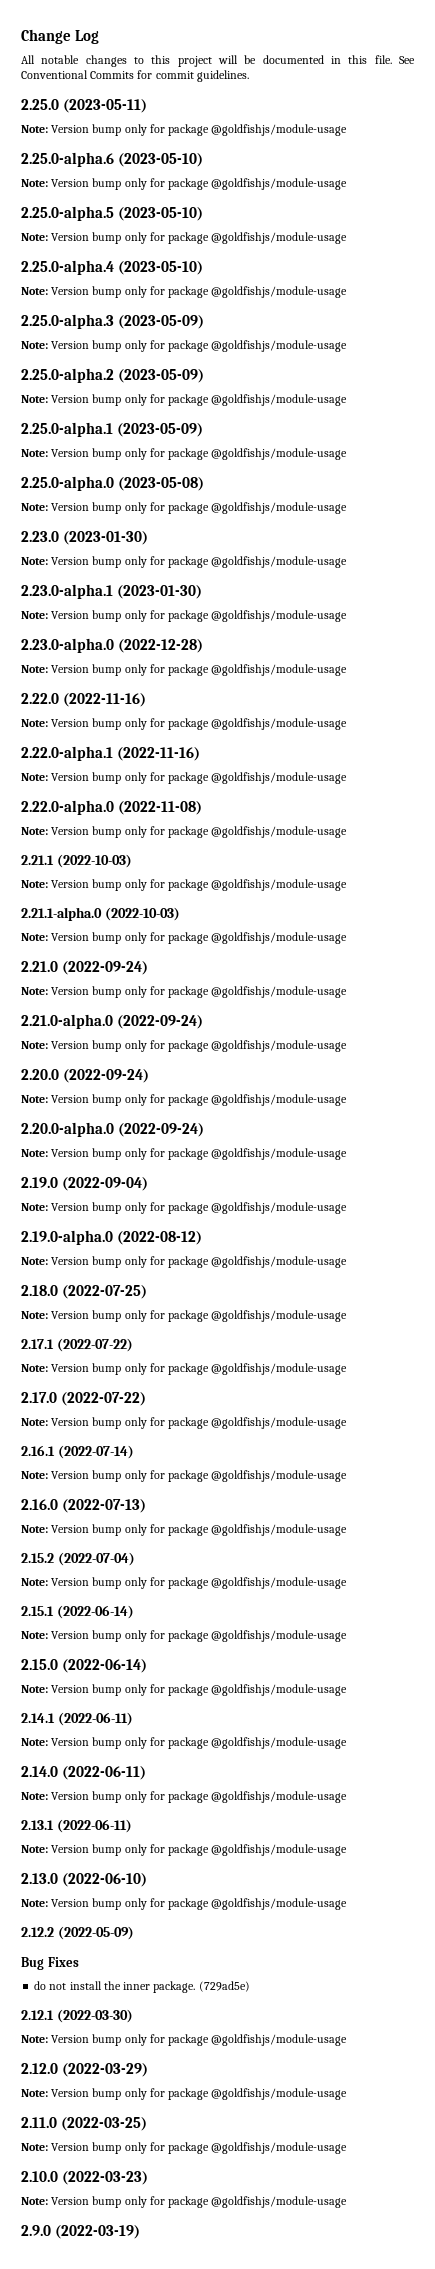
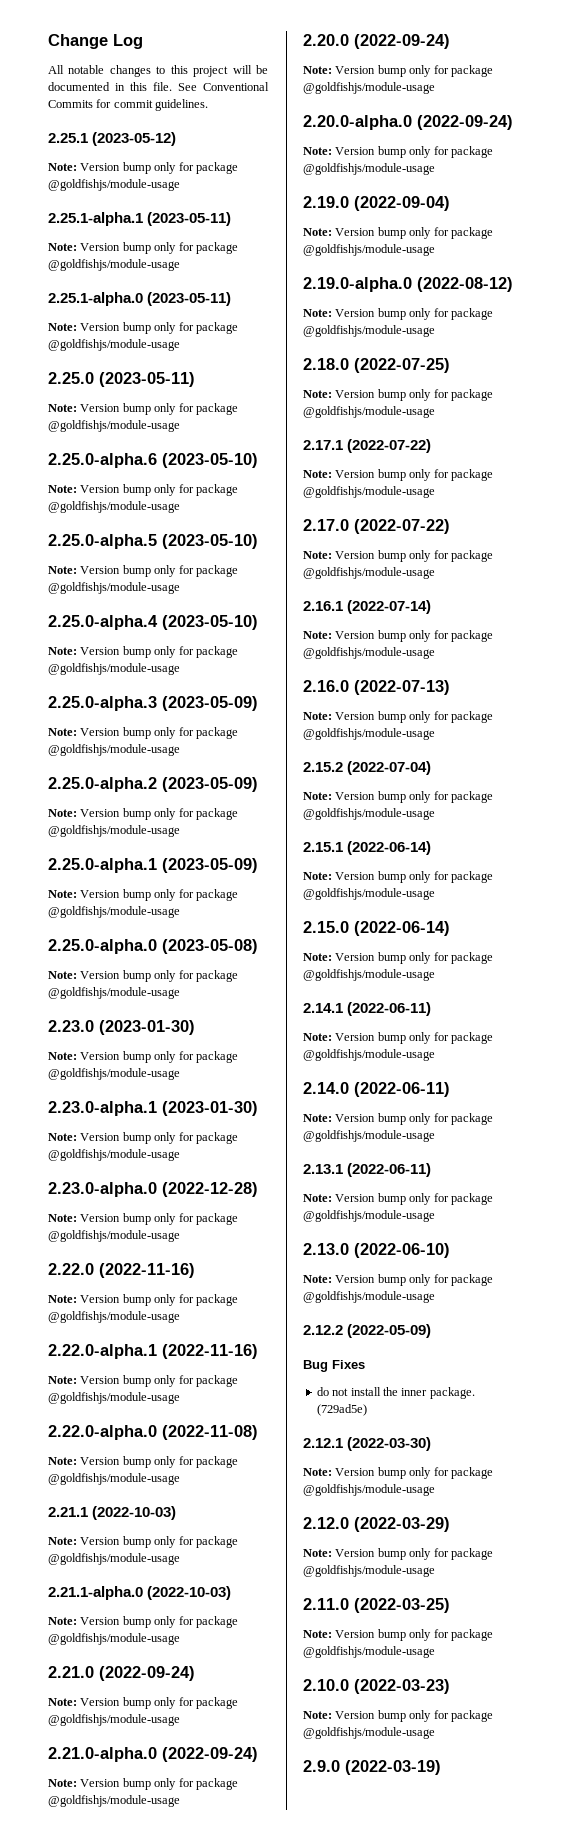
(249, 76) none -> [48,132,177,146] [48,162,238,174] [48,179,180,191] [48,212,232,226] [48,242,238,254] [48,259,180,271] [48,292,232,306] [48,322,238,334] [48,339,180,351] // 2.25.1 (2023-05-12) // Note: Version bump only for package @goldfishjs/module-usage // 2.25.1-alpha.1 (2023-05-11) // Note: Version bump only for package @goldfishjs/module-usage // 2.25.1-alpha.0 (2023-05-11) // Note: Version bump only for package @goldfishjs/module-usage

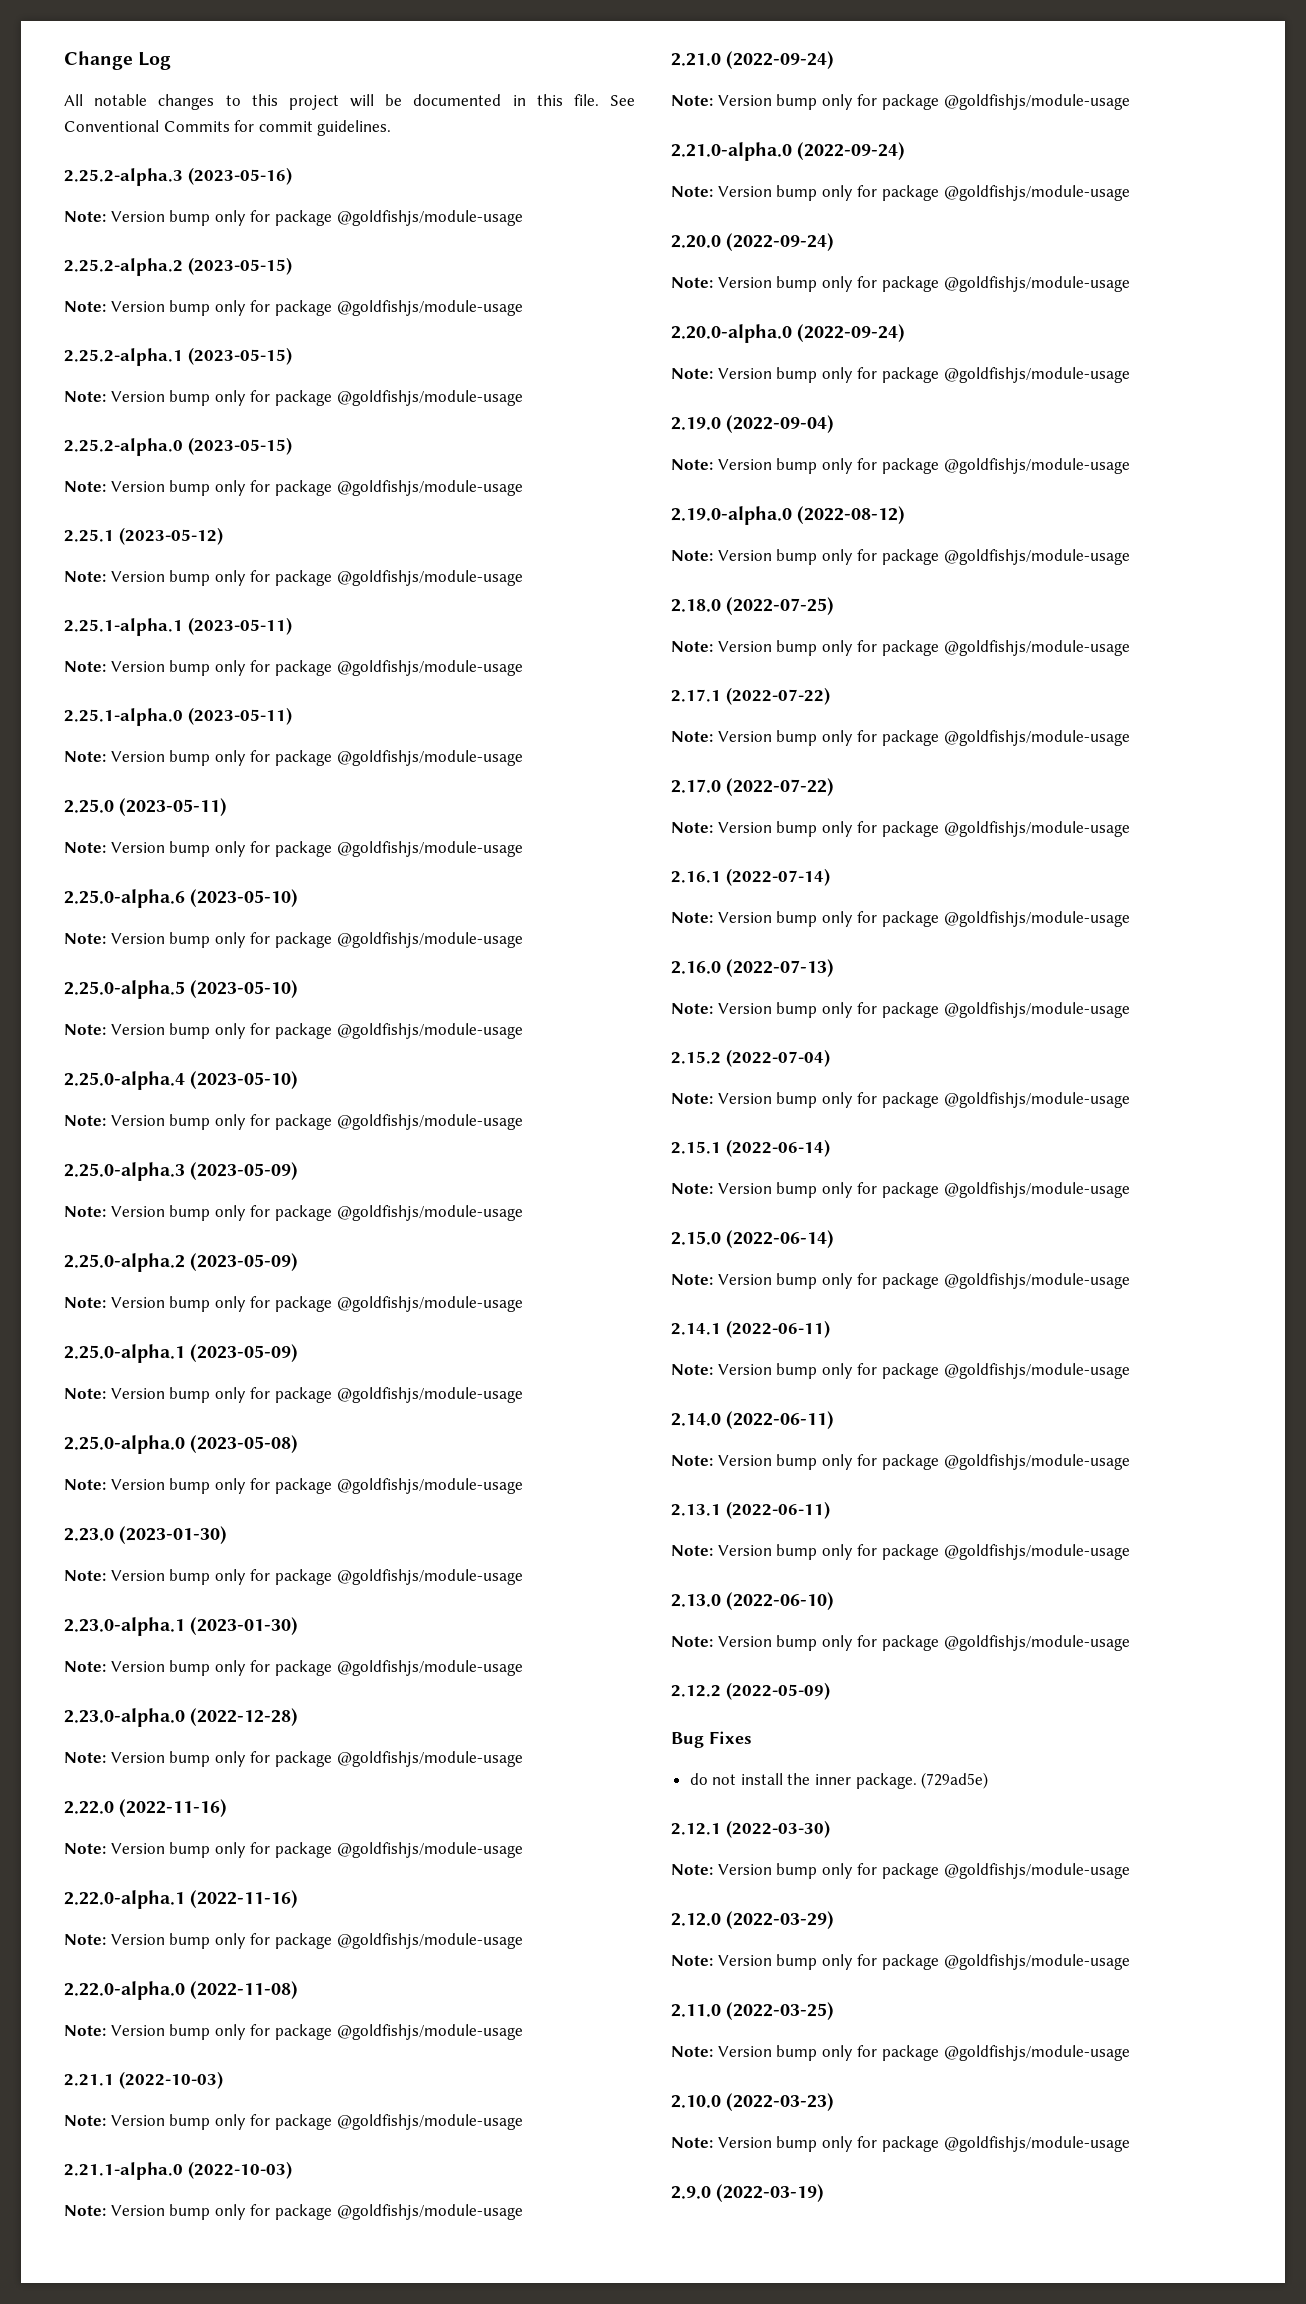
(209, 105) none -> [64,167,292,186] [64,210,523,226] [64,257,292,276] [64,300,523,316] [64,347,292,366] [64,390,523,406] [64,437,292,456] [64,480,523,496] // 2.25.2-alpha.3 (2023-05-16) // Note: Version bump only for package @goldfishjs/module-usage // 2.25.2-alpha.2 (2023-05-15) // Note: Version bump only for package @goldfishjs/module-usage // 2.25.2-alpha.1 (2023-05-15) // Note: Version bump only for package @goldfishjs/module-usage // 2.25.2-alpha.0 (2023-05-15) // Note: Version bump only for package @goldfishjs/module-usage

